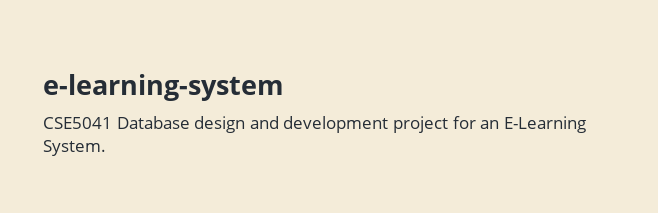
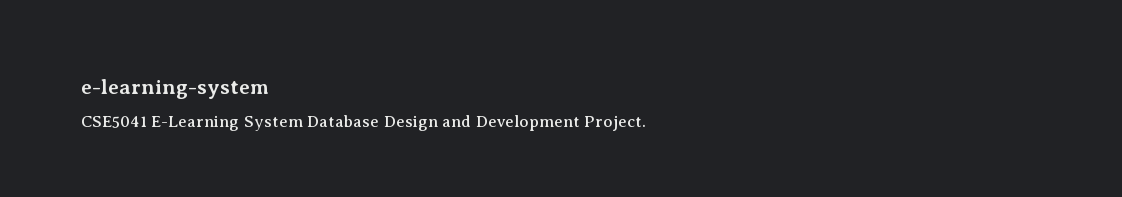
[116,116,586,133] [43,140,106,156] Database design and development project for an E-Learning System. -> [151,115,647,131] E-Learning System Database Design and Development Project.

